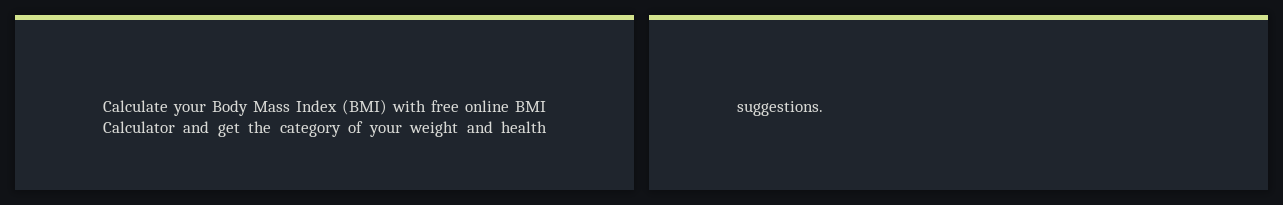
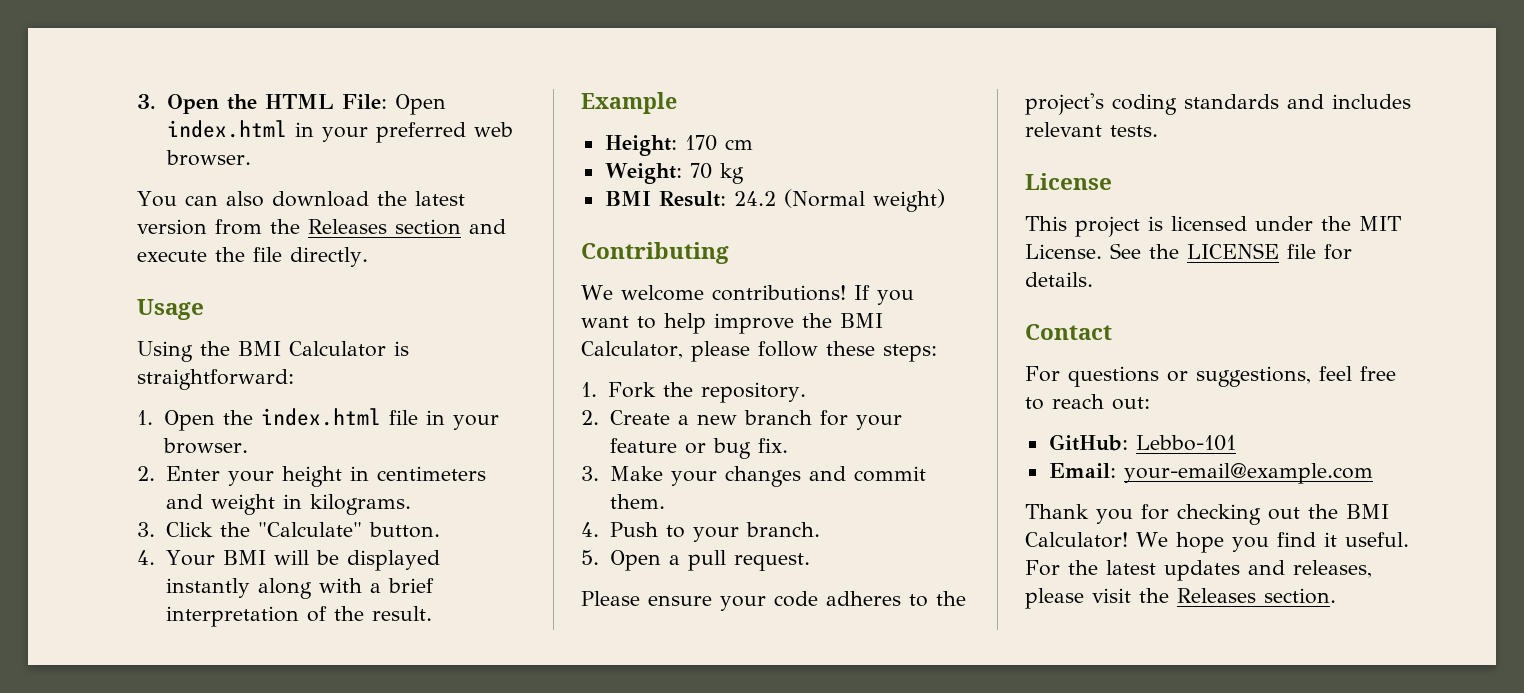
[103,99,546,116] [103,121,548,137] [737,101,823,116] Calculate your Body Mass Index (BMI) with free online BMI Calculator and get the category of your weight and health suggestions. -> [137,94,446,115] [166,120,513,143] [165,150,251,166] [137,191,465,207] [137,219,506,235] [137,247,368,267] [137,299,204,320] [137,341,409,362] [137,369,294,390] [137,408,499,431] [162,438,248,454] [137,466,486,487] [165,494,411,515] [137,522,440,538] [137,550,440,571] [165,578,434,599] [165,606,432,627] [581,92,677,114] [604,135,753,156] [604,163,744,184] [604,189,945,212] [581,242,729,264] [581,285,914,305] [581,313,883,334] [581,341,937,362] [581,382,806,403] [581,410,902,430] [609,438,788,459] [581,466,926,487] [609,494,665,509] [581,522,820,542] [581,550,810,571] [581,591,966,611] [1025,93,1411,115] [1025,122,1158,137] [1025,173,1112,190] [1025,216,1401,237] [1025,243,1352,260] [1025,272,1093,287] [1025,324,1112,340] [1025,366,1396,387] [1025,394,1150,410] [1048,434,1236,451] [1048,463,1373,484] [1025,504,1389,525] [1025,532,1409,553] [1025,560,1372,581] [1025,588,1336,609] 3. Open the HTML File: Open index.html in your preferred web browser. // You can also download the latest version from the Releases section and execute the file directly. // Usage // Using the BMI Calculator is straightforward: // 1. Open the index.html file in your browser. // 2. Enter your height in centimeters and weight in kilograms. // 3. Click the "Calculate" button. // 4. Your BMI will be displayed instantly along with a brief interpretation of the result. // Example // Height: 170 cm // Weight: 70 kg // BMI Result: 24.2 (Normal weight) // Contributing // We welcome contributions! If you want to help improve the BMI Calculator, please follow these steps: // 1. Fork the repository. // 2. Create a new branch for your feature or bug fix. // 3. Make your changes and commit them. // 4. Push to your branch. // 5. Open a pull request. // Please ensure your code adheres to the project's coding standards and includes relevant tests. // License // This project is licensed under the MIT License. See the LICENSE file for details. // Contact // For questions or suggestions, feel free to reach out: // GitHub: Lebbo-101 // Email: your-email@example.com // Thank you for checking out the BMI Calculator! We hope you find it useful. For the latest updates and releases, please visit the Releases section.

